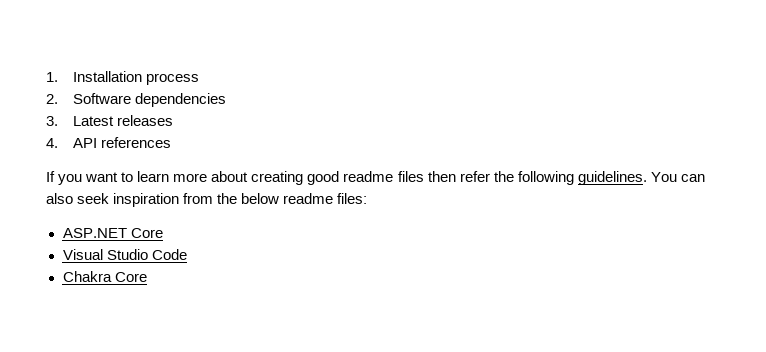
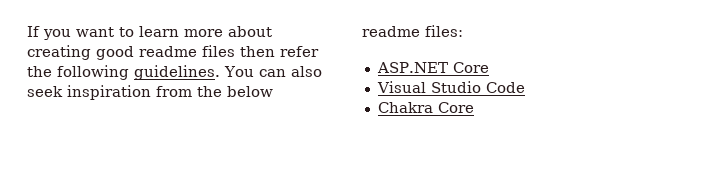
[46,71,200,85] [46,93,227,107] [46,115,174,126] [46,137,172,148] 1. Installation process // 2. Software dependencies // 3. Latest releases // 4. API references // -> (27, 31) none

